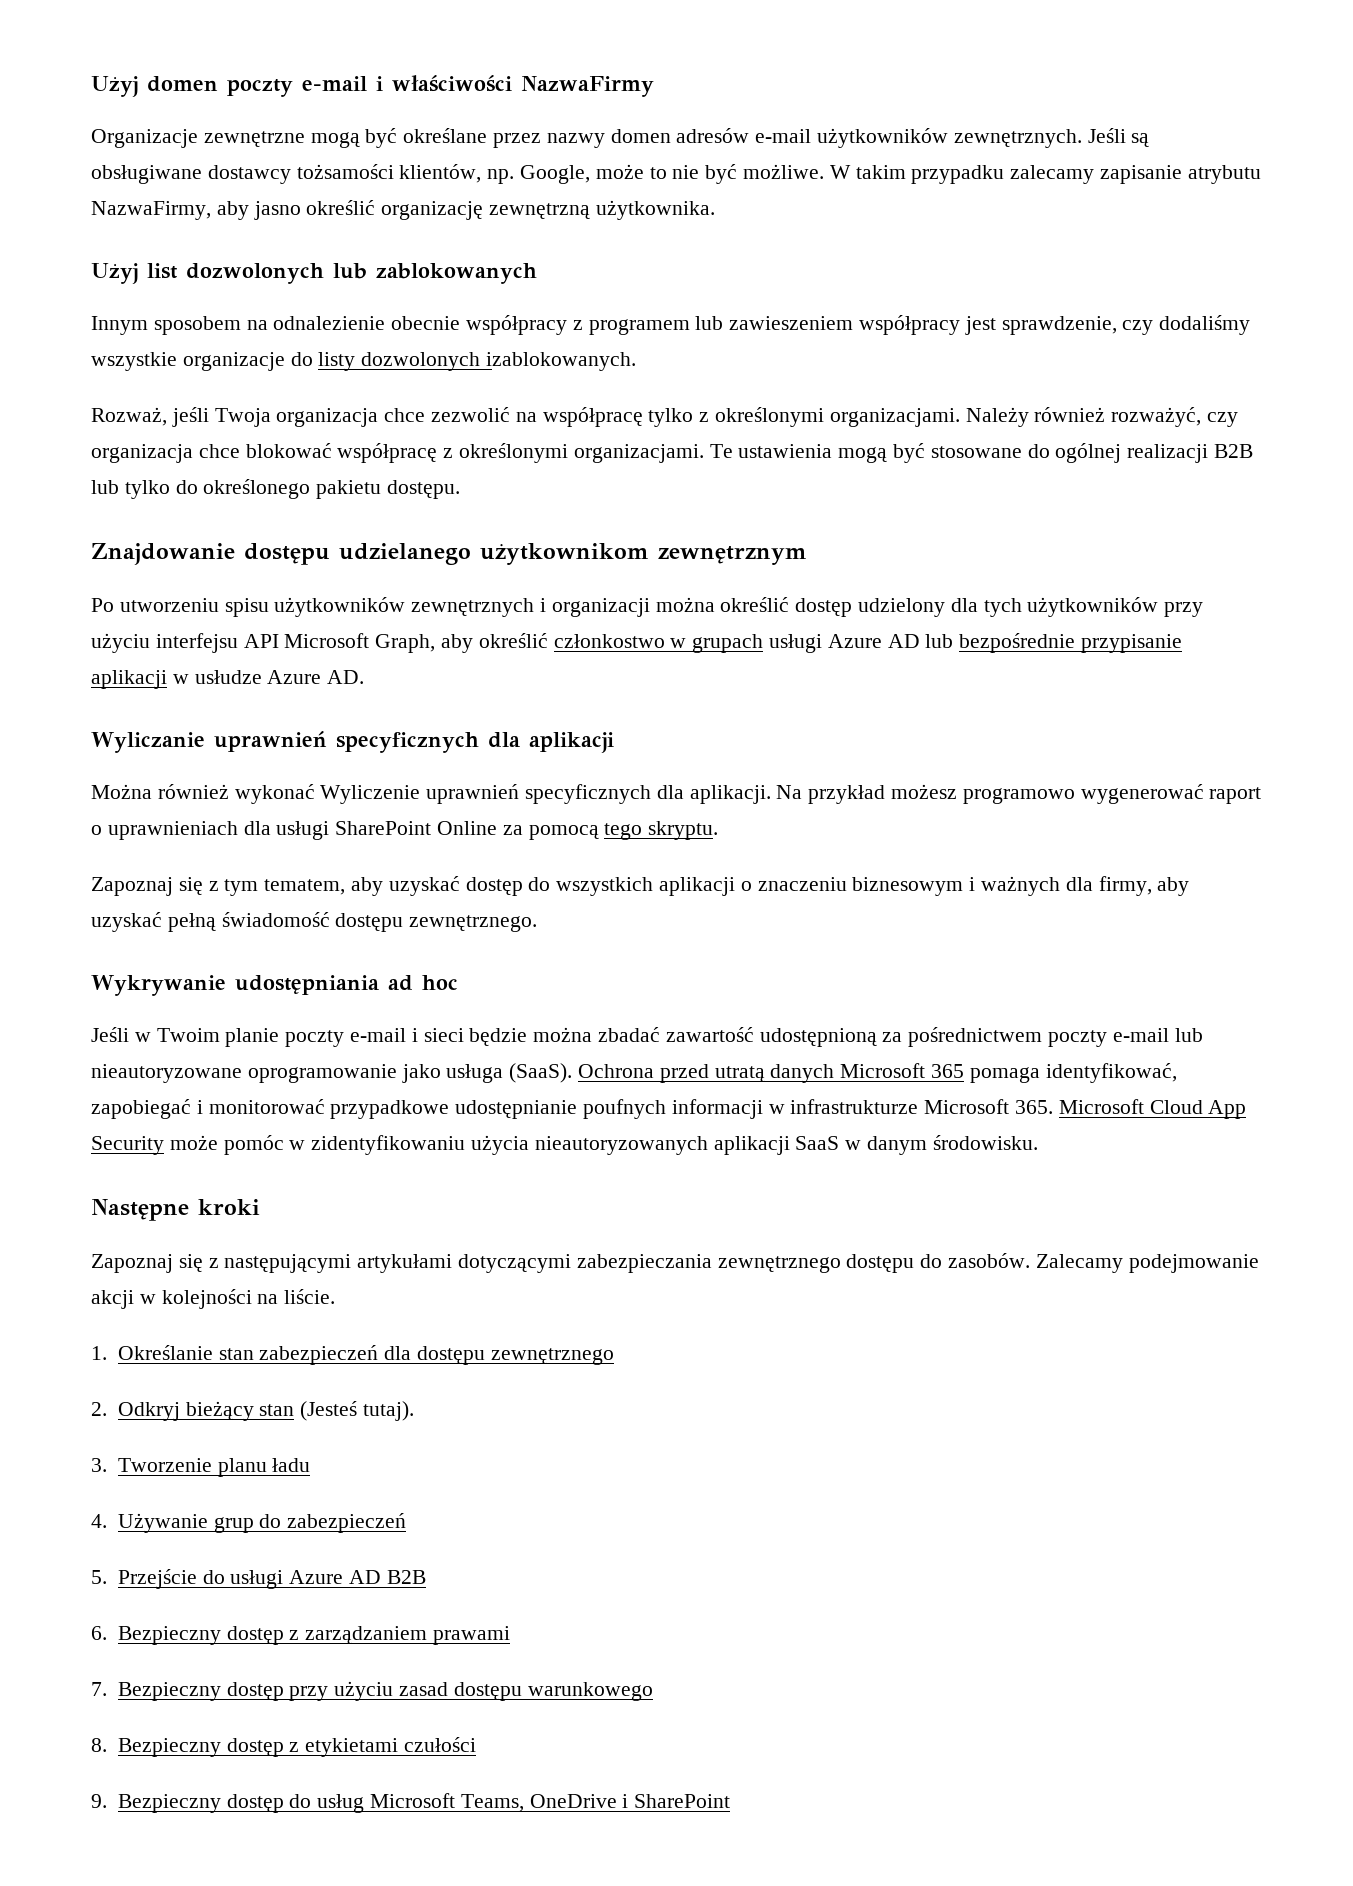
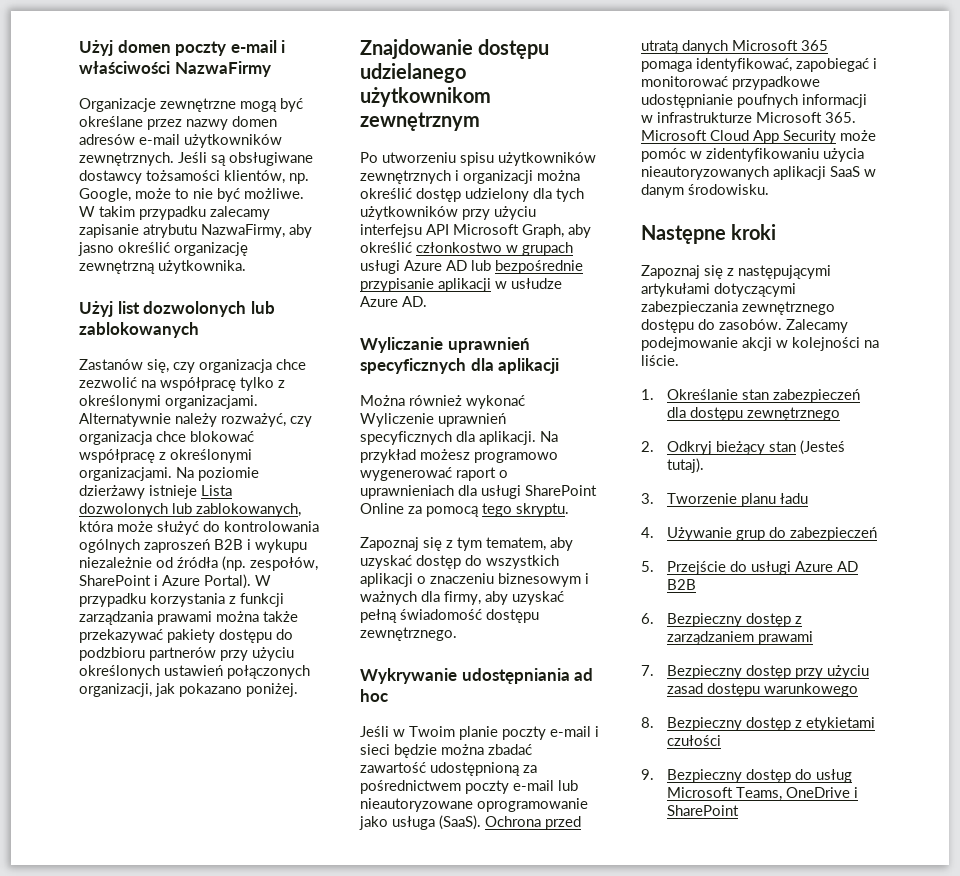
[91,315,1251,335] [91,352,637,371] [91,407,271,427] Innym sposobem na odnalezienie obecnie współpracy z programem lub zawieszeniem współpracy jest sprawdzenie, czy dodaliśmy wszystkie organizacje do listy dozwolonych izablokowanych. // Rozważ, jeśli Twoja -> [79,359,195,373] Zastanów się, czy
[965,407,1106,427] Należy również -> [79,413,217,427] Alternatywnie należy
[709,443,1254,463] [91,479,461,499] Te ustawienia mogą być stosowane do ogólnej realizacji B2B lub tylko do określonego pakietu dostępu. -> [176,467,259,481] [79,485,232,499] [79,503,301,517] [79,521,319,535] [79,539,307,553] [79,556,318,571] [79,574,271,589] [79,593,284,607] [79,611,298,625] [79,629,293,643] [79,647,294,661] [79,665,310,679] [79,683,298,697] Na poziomie dzierżawy istnieje Lista dozwolonych lub zablokowanych, która może służyć do kontrolowania ogólnych zaproszeń B2B i wykupu niezależnie od źródła (np. zespołów, SharePoint i Azure Portal). W przypadku korzystania z funkcji zarządzania prawami można także przekazywać pakiety dostępu do podzbioru partnerów przy użyciu określonych ustawień połączonych organizacji, jak pokazano poniżej.

